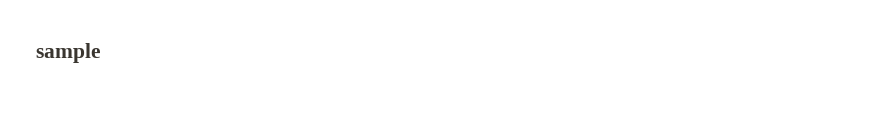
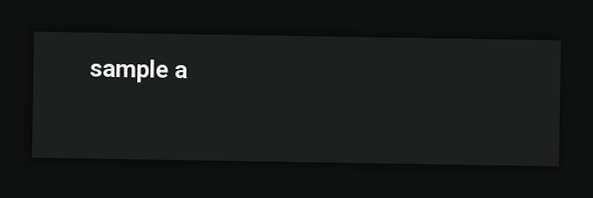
(101, 53) none -> [174,64,189,79] a

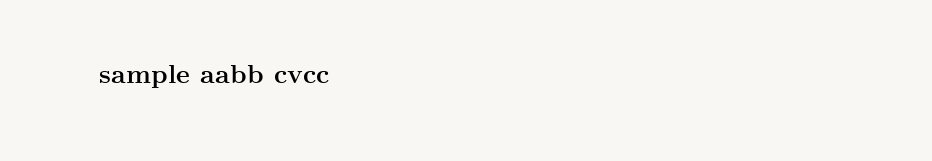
[174,64,189,79] a -> [200,65,329,83] aabb cvcc

